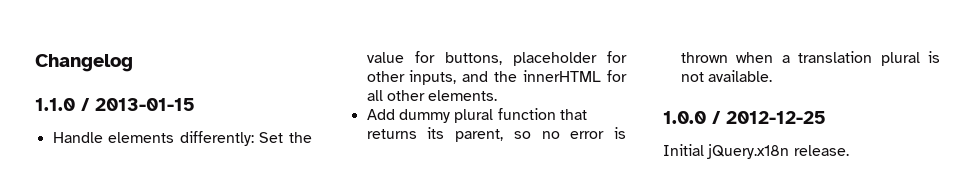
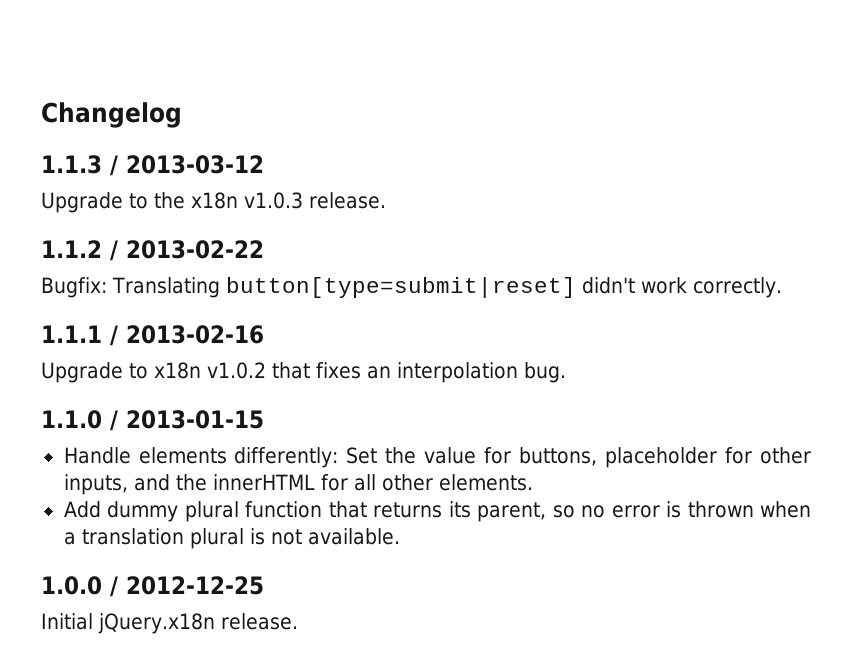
(133, 63) none -> [41,155,264,176] [41,192,386,213] [41,240,264,261] [41,277,782,298] [41,325,264,346] [41,362,566,383] // 1.1.3 / 2013-03-12 // Upgrade to the x18n v1.0.3 release. // 1.1.2 / 2013-02-22 // Bugfix: Translating button[type=submit|reset] didn't work correctly. // 1.1.1 / 2013-02-16 // Upgrade to x18n v1.0.2 that fixes an interpolation bug.

